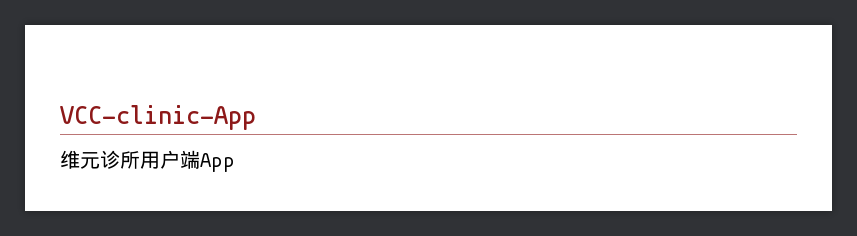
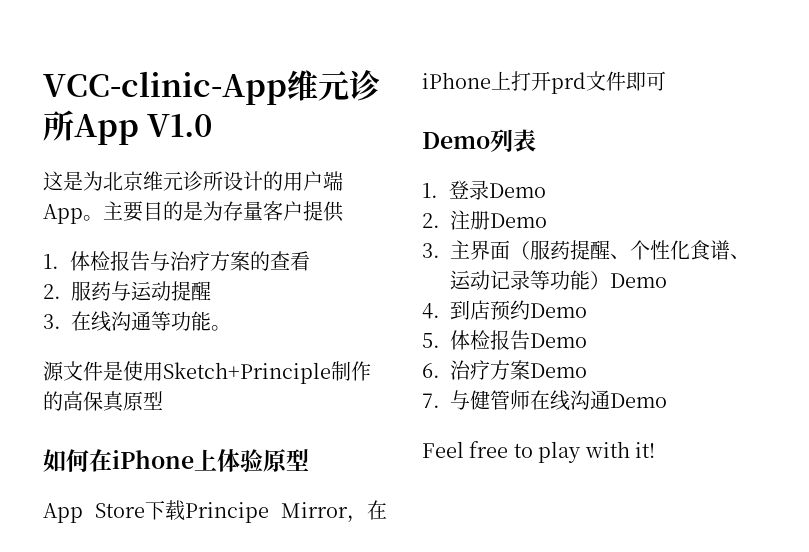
[60,150,235,172] // 维元诊所用户端App -> [287,69,380,101] [43,110,213,145] [43,171,343,191] [43,201,344,224] [43,251,311,271] [43,281,211,301] [43,311,231,332] [43,361,371,384] [43,391,163,412] [43,449,309,472] [43,500,387,523] [422,71,666,94] [422,129,536,152] [422,180,547,200] [422,210,547,230] [422,240,750,260] [450,270,667,290] [422,300,587,321] [422,330,587,350] [422,360,587,380] [422,390,667,411] [422,441,655,463] 维元诊所App V1.0 // 这是为北京维元诊所设计的用户端App。主要目的是为存量客户提供 // 1.体检报告与治疗方案的查看 // 2.服药与运动提醒 // 3.在线沟通等功能。 // 源文件是使用Sketch+Principle制作的高保真原型 // 如何在iPhone上体验原型 // App Store下载Principe Mirror，在iPhone上打开prd文件即可 // Demo列表 // 1.登录Demo // 2.注册Demo // 3.主界面（服药提醒、个性化食谱、运动记录等功能）Demo // 4.到店预约Demo // 5.体检报告Demo // 6.治疗方案Demo // 7.与健管师在线沟通Demo // Feel free to play with it!

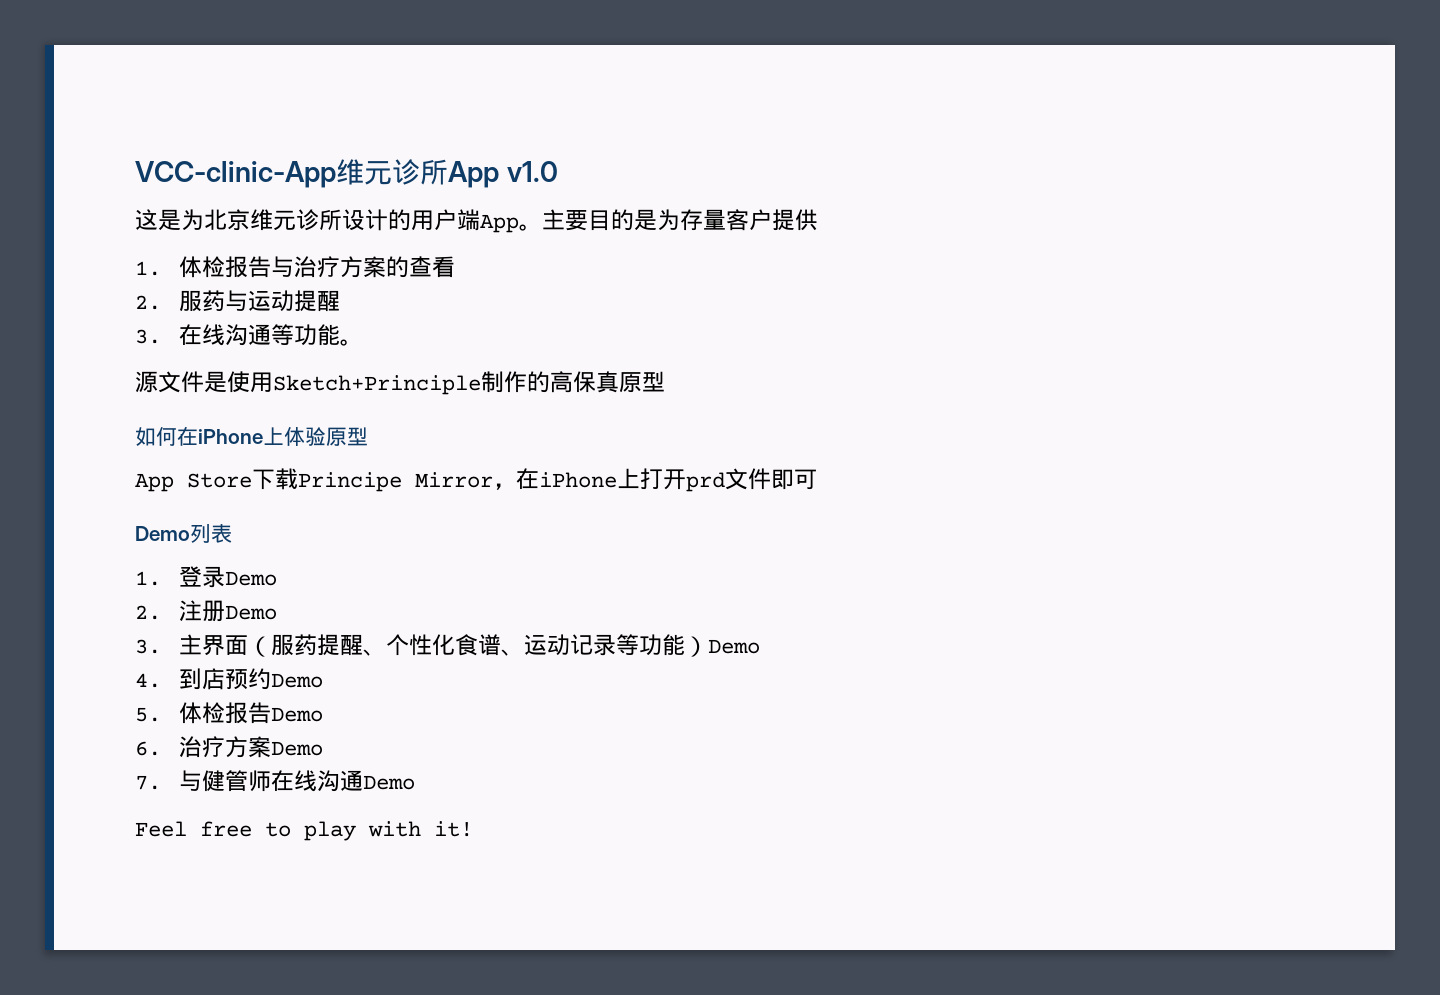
[147,114,213,137] V1.0 -> [506,161,558,182] v1.0

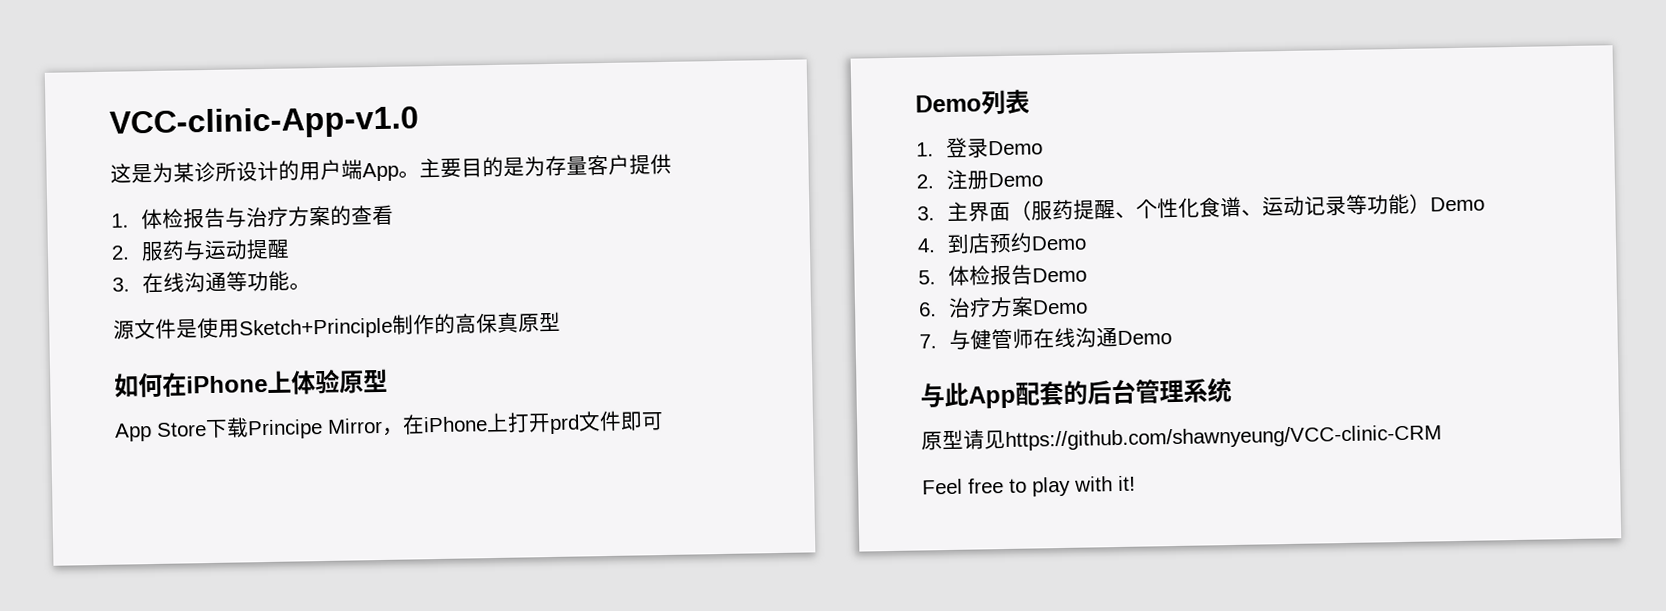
[135,159,558,188] VCC-clinic-App维元诊所App v1.0 -> [109,105,419,141] VCC-clinic-App-v1.0
[204,209,296,231] 北京维元 -> [173,162,195,183] 某
(415, 782) none -> [920,377,1232,409] [921,424,1442,451] // 与此App配套的后台管理系统 // 原型请见https://github.com/shawnyeung/VCC-clinic-CRM

